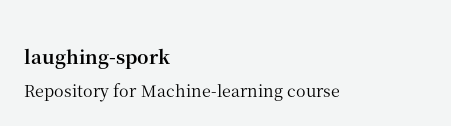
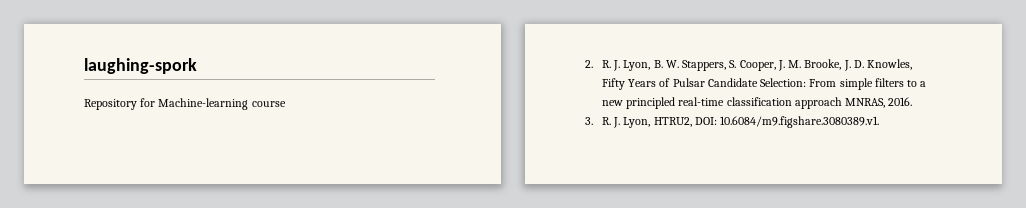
(340, 92) none -> [585,59,913,71] [602,78,927,90] [602,97,913,109] [585,116,880,128] // 2. R. J. Lyon, B. W. Stappers, S. Cooper, J. M. Brooke, J. D. Knowles, Fifty Years of Pulsar Candidate Selection: From simple filters to a new principled real-time classification approach MNRAS, 2016. // 3. R. J. Lyon, HTRU2, DOI: 10.6084/m9.figshare.3080389.v1.

